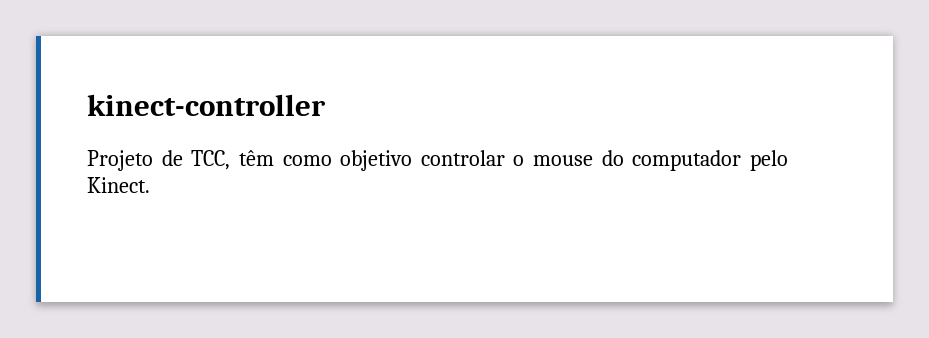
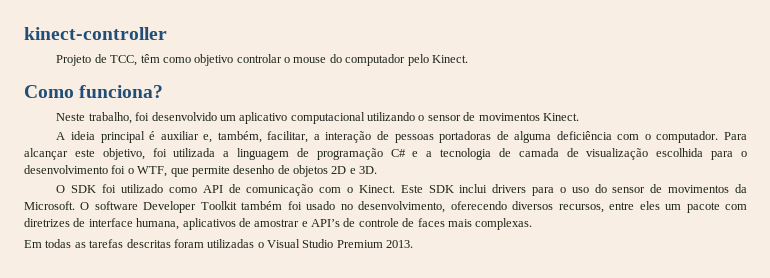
(150, 185) none -> [24,85,164,98] [56,112,579,124] [56,131,747,143] [24,148,748,160] [24,165,378,177] [56,184,747,196] [24,201,748,213] [24,218,533,230] [24,239,414,248] // Como funciona? // Neste trabalho, foi desenvolvido um aplicativo computacional utilizando o sensor de movimentos Kinect. // A ideia principal é auxiliar e, também, facilitar, a interação de pessoas portadoras de alguma deficiência com o computador. Para alcançar este objetivo, foi utilizada a linguagem de programação C# e a tecnologia de camada de visualização escolhida para o desenvolvimento foi o WTF, que permite desenho de objetos 2D e 3D. // O SDK foi utilizado como API de comunicação com o Kinect. Este SDK inclui drivers para o uso do sensor de movimentos da Microsoft. O software Developer Toolkit também foi usado no desenvolvimento, oferecendo diversos recursos, entre eles um pacote com diretrizes de interface humana, aplicativos de amostrar e API’s de controle de faces mais complexas. // Em todas as tarefas descritas foram utilizadas o Visual Studio Premium 2013.

